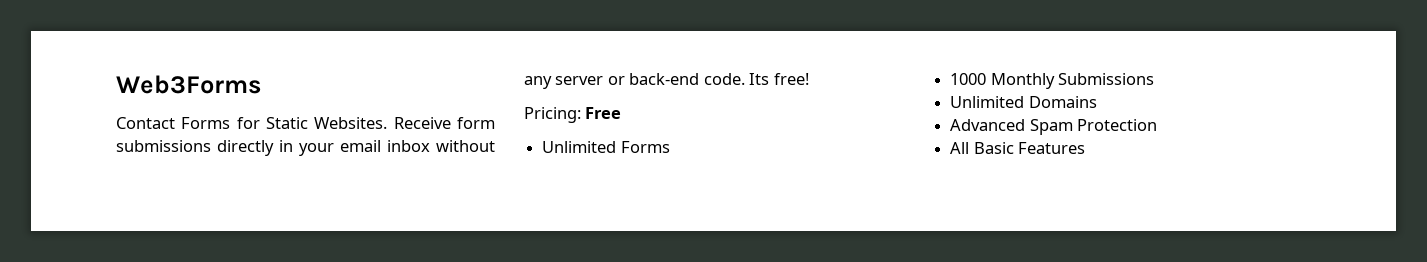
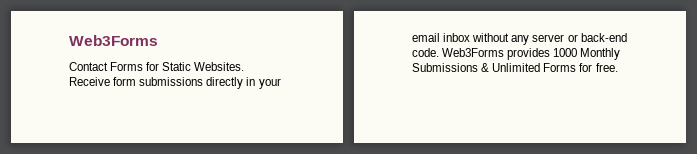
[749,73,809,85] [524,107,622,123] [542,141,670,153] [950,73,1155,89] [950,96,1097,108] [950,119,1158,135] [950,142,1086,154] Its free! // Pricing: Free // Unlimited Forms // 1000 Monthly Submissions // Unlimited Domains // Advanced Spam Protection // All Basic Features -> [442,48,621,60] [412,63,618,72] Web3Forms provides 1000 Monthly Submissions & Unlimited Forms for free.

